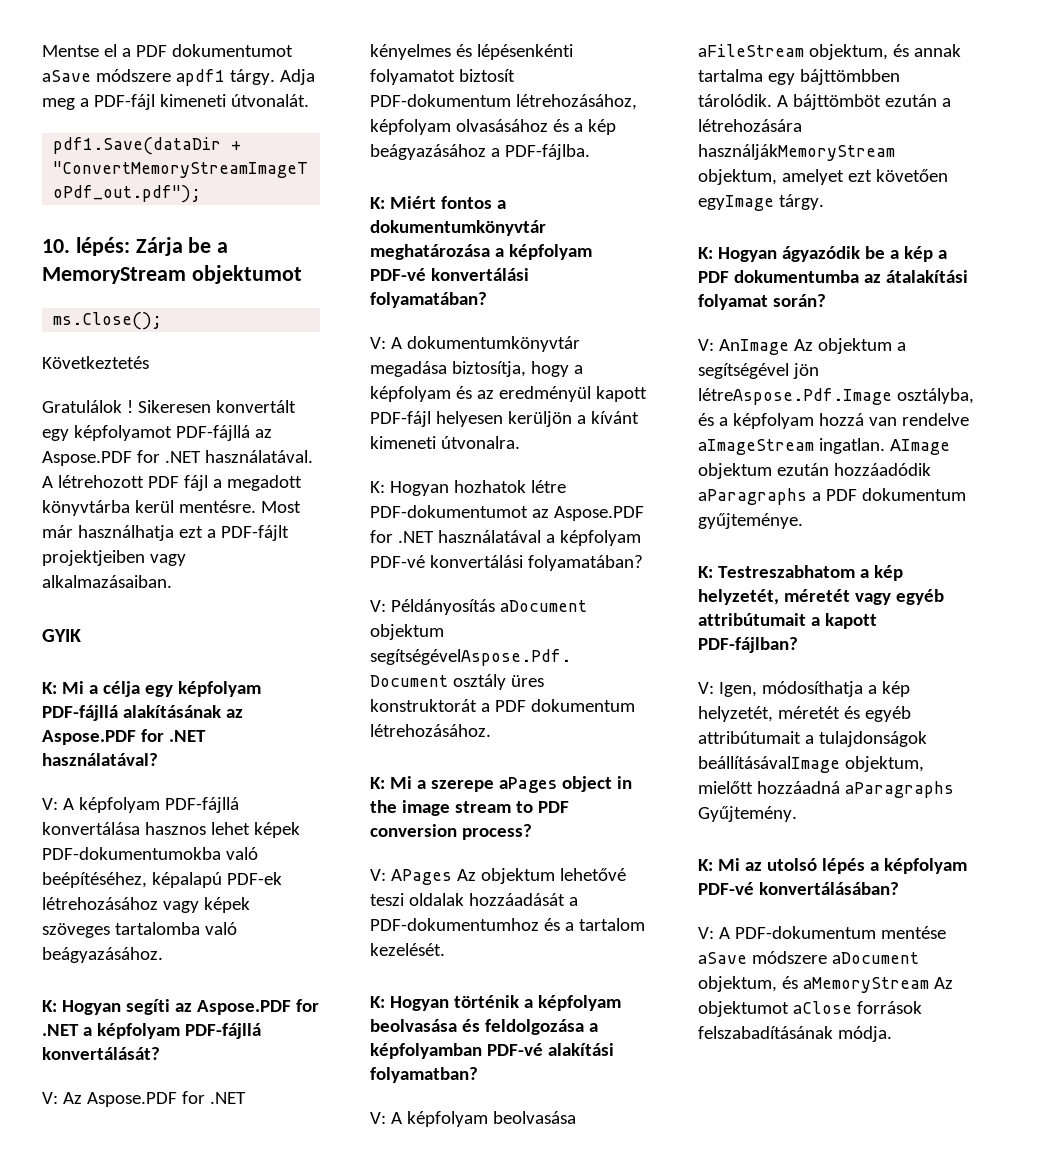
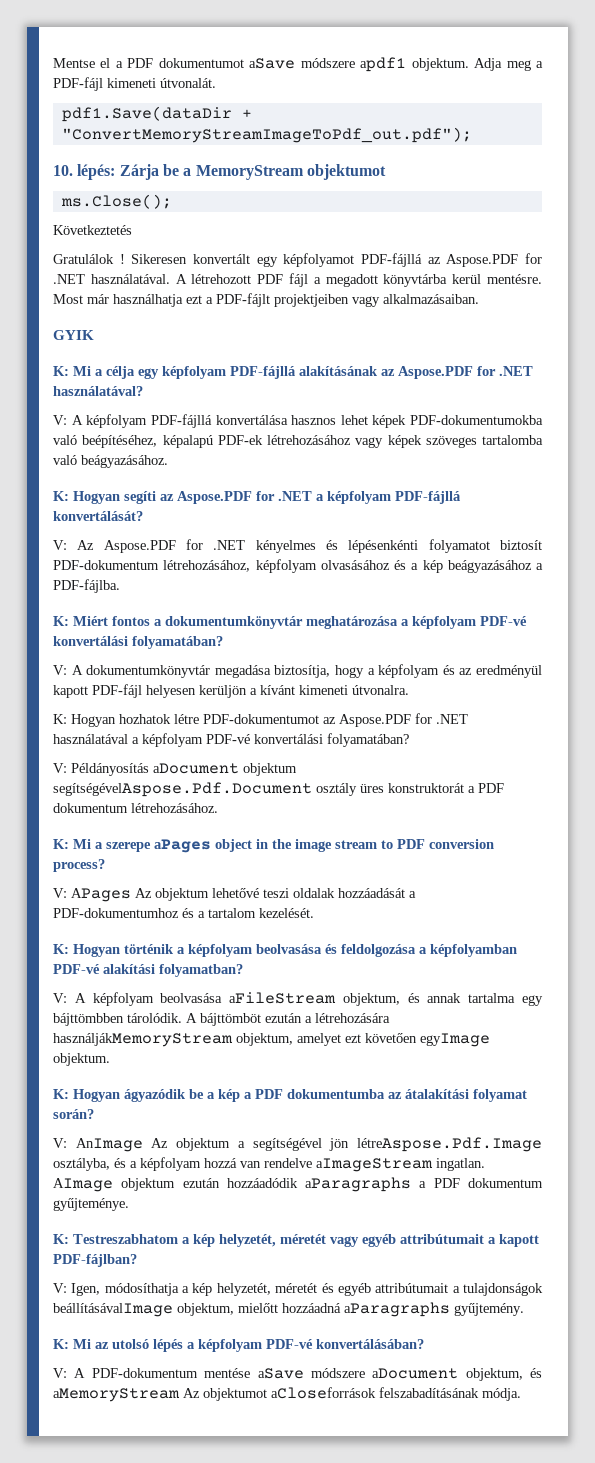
[229,69,275,85] tárgy. -> [411,58,469,71] objektum.
[778,194,824,210] tárgy. -> [53,1053,110,1066] objektum.
[698,806,797,822] Gyűjtemény. -> [454,1303,524,1316] gyűjtemény.
[792,1001,922,1014] aClose források -> [271,1387,376,1399] aCloseforrások

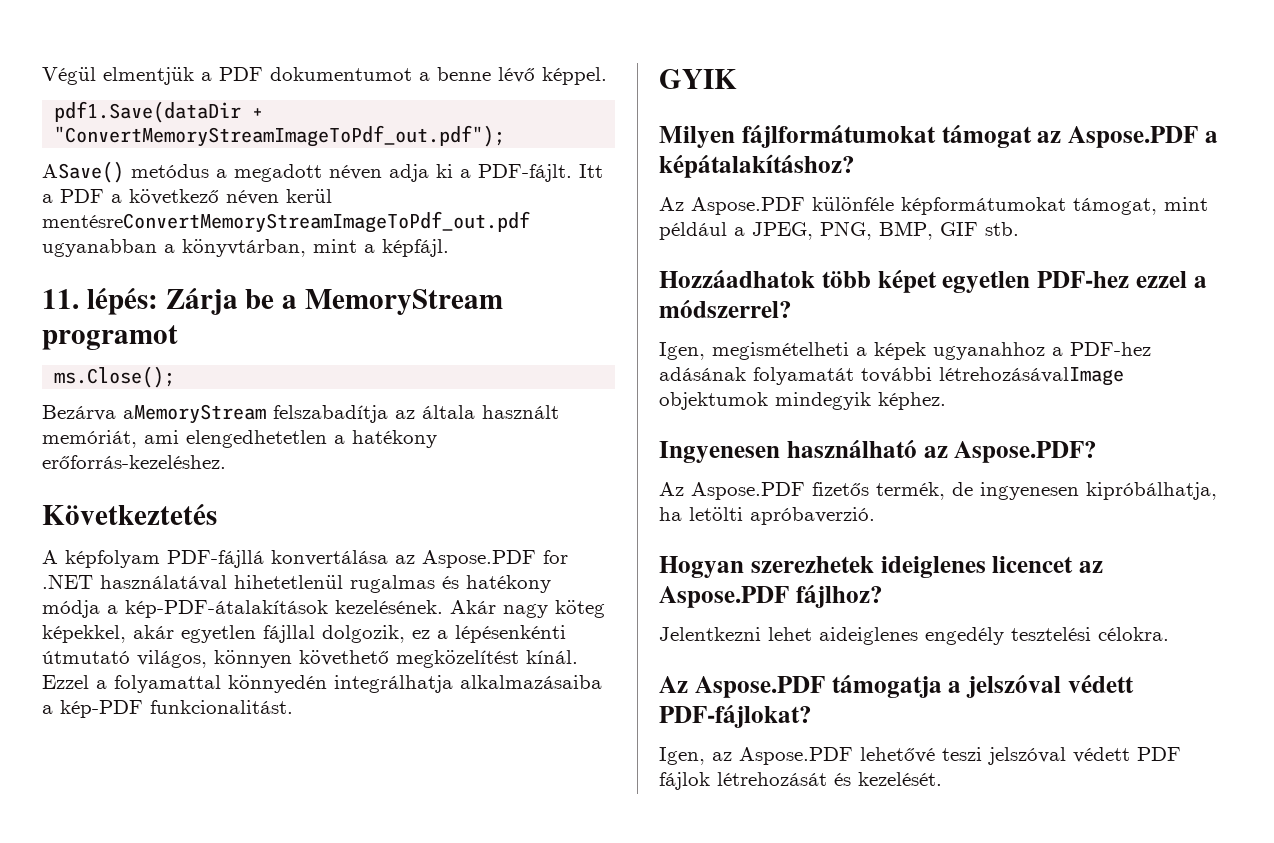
[53,58,111,68] Mentse el -> [42,67,194,85] Végül elmentjük
[249,57,543,72] [53,77,216,91] [61,106,252,122] [61,127,472,143] [53,165,73,176] aSave módszere apdf1 objektum. Adja meg a PDF-fájl kimeneti útvonalát. // pdf1.Save(dataDir + "ConvertMemoryStreamImageToPdf_out.pdf"); // 10. -> [419,67,607,85] [54,101,264,123] [54,125,506,147] [42,161,603,183] [42,189,332,205] [42,211,530,233] [42,239,449,257] [42,289,79,309] a benne lévő képpel. // pdf1.Save(dataDir + "ConvertMemoryStreamImageToPdf_out.pdf"); // ASave() metódus a megadott néven adja ki a PDF-fájlt. Itt a PDF a következő néven kerül mentésreConvertMemoryStreamImageToPdf_out.pdf ugyanabban a könyvtárban, mint a képfájl. // 11.
[306,164,386,180] objektumot -> [42,325,178,350] programot
[53,225,132,235] [53,253,542,267] [53,273,542,287] [53,293,479,307] [53,330,94,340] [53,366,533,379] [53,386,143,396] [53,414,543,428] [53,435,543,448] [53,455,168,468] [53,491,461,504] [53,511,143,521] [53,539,542,553] [53,559,543,573] [53,579,120,593] [53,616,527,629] [53,636,223,649] [53,664,543,678] [53,684,409,698] [53,714,319,727] Következtetés // Gratulálok ! Sikeresen konvertált egy képfolyamot PDF-fájllá az Aspose.PDF for .NET használatával. A létrehozott PDF fájl a megadott könyvtárba kerül mentésre. Most már használhatja ezt a PDF-fájlt projektjeiben vagy alkalmazásaiban. // GYIK // K: Mi a célja egy képfolyam PDF-fájllá alakításának az Aspose.PDF for .NET használatával? // V: A képfolyam PDF-fájllá konvertálása hasznos lehet képek PDF-dokumentumokba való beépítéséhez, képalapú PDF-ek létrehozásához vagy képek szöveges tartalomba való beágyazásához. // K: Hogyan segíti az Aspose.PDF for .NET a képfolyam PDF-fájllá konvertálását? // V: Az Aspose.PDF for .NET kényelmes és lépésenkénti folyamatot biztosít PDF-dokumentum létrehozásához, képfolyam olvasásához és a kép beágyazásához a PDF-fájlba. // K: Miért fontos a dokumentumkönyvtár meghatározása a képfolyam PDF-vé konvertálási folyamatában? // V: A dokumentumkönyvtár megadása biztosítja, hogy a képfolyam és az eredményül kapott PDF-fájl helyesen kerüljön a kívánt kimeneti útvonalra. // K: Hogyan hozhatok létre PDF-dokumentumot -> [42,404,559,424] [42,430,437,448] [42,455,226,469] [42,504,217,525] [42,550,388,568] Bezárva aMemoryStream felszabadítja az általa használt memóriát, ami elengedhetetlen a hatékony erőforrás-kezeléshez. // Következtetés // A képfolyam PDF-fájllá konvertálása
[132,733,409,747] [53,763,297,776] [53,782,504,797] [53,803,218,813] [53,839,494,853] [53,859,105,872] [53,888,416,902] [53,908,314,918] [53,944,517,957] [53,964,243,977] [53,992,543,1006] [53,1013,390,1026] [53,1033,490,1047] [53,1053,110,1066] [53,1089,527,1102] [53,1109,94,1119] [53,1137,542,1152] [53,1157,485,1172] [53,1177,543,1192] [53,1198,129,1211] [53,1234,539,1247] [53,1254,137,1267] [53,1283,544,1296] [53,1302,524,1317] [53,1339,424,1352] [53,1368,542,1381] [53,1387,521,1402] a képfolyam PDF-vé konvertálási folyamatában? // V: Példányosítás aDocument objektum segítségévelAspose.Pdf.Document osztály üres konstruktorát a PDF dokumentum létrehozásához. // K: Mi a szerepe aPages object in the image stream to PDF conversion process? // V: APages Az objektum lehetővé teszi oldalak hozzáadását a PDF-dokumentumhoz és a tartalom kezelését. // K: Hogyan történik a képfolyam beolvasása és feldolgozása a képfolyamban PDF-vé alakítási folyamatban? // V: A képfolyam beolvasása aFileStream objektum, és annak tartalma egy bájttömbben tárolódik. A bájttömböt ezután a létrehozására használjákMemoryStream objektum, amelyet ezt követően egyImage objektum. // K: Hogyan ágyazódik be a kép a PDF dokumentumba az átalakítási folyamat során? // V: AnImage Az objektum a segítségével jön létreAspose.Pdf.Image osztályba, és a képfolyam hozzá van rendelve aImageStream ingatlan. AImage objektum ezután hozzáadódik aParagraphs a PDF dokumentum gyűjteménye. // K: Testreszabhatom a kép helyzetét, méretét vagy egyéb attribútumait a kapott PDF-fájlban? // V: Igen, módosíthatja a kép helyzetét, méretét és egyéb attribútumait a tulajdonságok beállításávalImage objektum, mielőtt hozzáadná aParagraphs gyűjtemény. // K: Mi az utolsó lépés a képfolyam PDF-vé konvertálásában? // V: A PDF-dokumentum mentése aSave módszere aDocument objektum, és aMemoryStream Az objektumot aCloseforrások felszabadításának módja. -> [234,575,551,593] [42,600,605,618] [42,625,566,643] [42,650,578,668] [42,675,602,693] [42,700,293,718] [659,69,737,89] [659,125,1218,148] [659,154,855,178] [659,197,1208,215] [659,221,1019,240] [659,270,1207,293] [659,300,792,318] [659,342,1151,360] [659,367,1124,386] [659,392,946,410] [659,440,1098,463] [659,482,1217,500] [659,507,875,525] [659,556,1103,578] [659,585,883,608] [659,627,1169,645] [659,675,1134,698] [659,705,812,728] [659,747,1181,765] [659,772,942,790] hihetetlenül rugalmas és hatékony módja a kép-PDF-átalakítások kezelésének. Akár nagy köteg képekkel, akár egyetlen fájllal dolgozik, ez a lépésenkénti útmutató világos, könnyen követhető megközelítést kínál. Ezzel a folyamattal könnyedén integrálhatja alkalmazásaiba a kép-PDF funkcionalitást. // GYIK // Milyen fájlformátumokat támogat az Aspose.PDF a képátalakításhoz? // Az Aspose.PDF különféle képformátumokat támogat, mint például a JPEG, PNG, BMP, GIF stb. // Hozzáadhatok több képet egyetlen PDF-hez ezzel a módszerrel? // Igen, megismételheti a képek ugyanahhoz a PDF-hez adásának folyamatát további létrehozásávalImage objektumok mindegyik képhez. // Ingyenesen használható az Aspose.PDF? // Az Aspose.PDF fizetős termék, de ingyenesen kipróbálhatja, ha letölti apróbaverzió. // Hogyan szerezhetek ideiglenes licencet az Aspose.PDF fájlhoz? // Jelentkezni lehet aideiglenes engedély tesztelési célokra. // Az Aspose.PDF támogatja a jelszóval védett PDF-fájlokat? // Igen, az Aspose.PDF lehetővé teszi jelszóval védett PDF fájlok létrehozását és kezelését.

